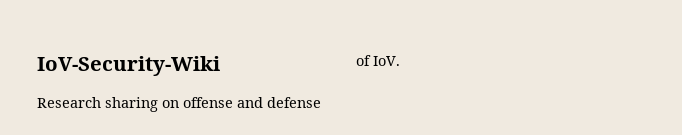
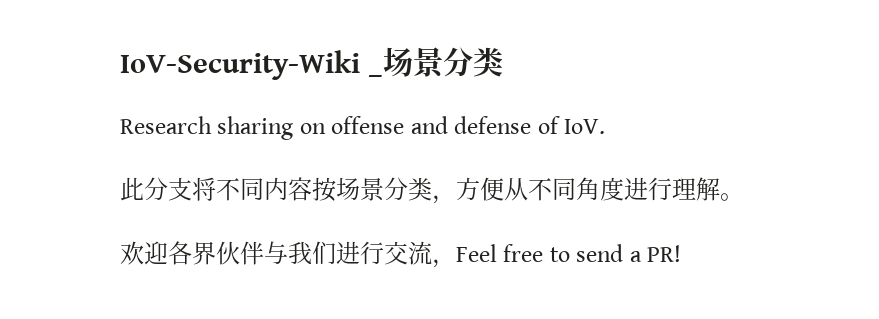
(220, 66) none -> [368,47,504,78] _场景分类
(400, 61) none -> [120,177,744,204] [120,241,682,268] // 此分支将不同内容按场景分类，方便从不同角度进行理解。 // 欢迎各界伙伴与我们进行交流，Feel free to send a PR!

